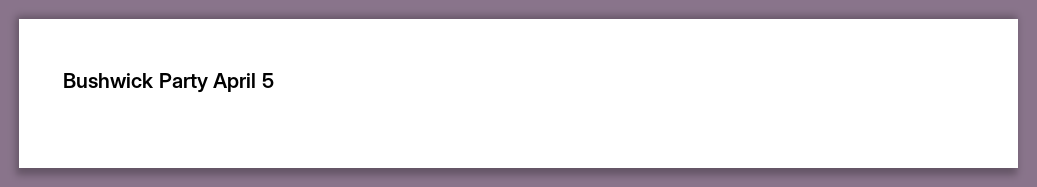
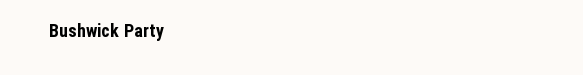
[213,73,274,92] April 5 -> (164, 32) none

